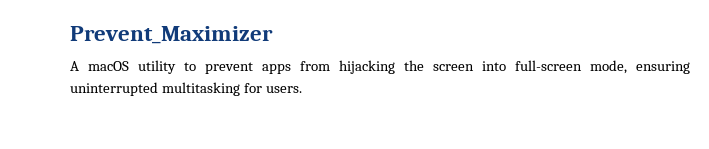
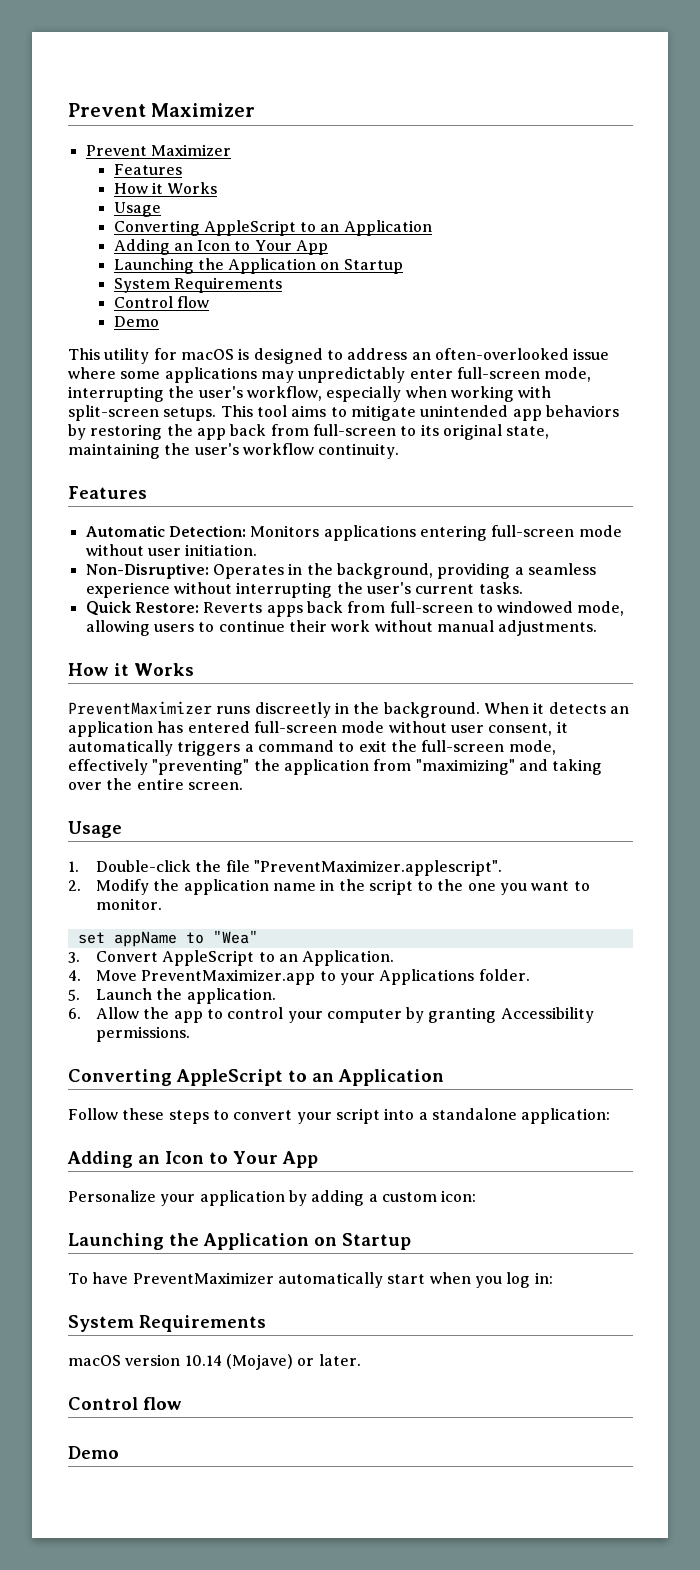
[70,26,273,44] [70,60,690,74] [70,82,302,96] Prevent_Maximizer // A macOS utility to prevent apps from hijacking the screen into full-screen mode, ensuring uninterrupted multitasking for users. -> [68,103,256,117] [85,144,231,156] [113,164,182,175] [113,182,218,194] [113,202,161,217] [113,220,432,236] [113,239,329,255] [113,258,403,274] [113,277,282,293] [113,296,209,308] [113,316,159,327] [68,348,610,364] [68,367,592,383] [68,386,552,402] [68,405,619,421] [68,424,550,440] [68,443,400,459] [68,486,147,499] [85,525,622,541] [85,544,258,556] [85,563,596,579] [85,582,523,598] [85,601,625,617] [85,620,598,636] [68,663,194,676] [68,701,629,718] [68,721,568,737] [68,740,556,756] [68,759,603,775] [68,778,243,790] [68,821,122,838] [68,860,502,876] [68,879,590,895] [95,898,162,910] [77,930,258,947] [68,950,395,966] [68,969,530,985] [68,988,276,1004] [68,1007,594,1023] [95,1026,190,1042] [68,1069,444,1086] [68,1108,611,1124] [67,1151,318,1168] [68,1190,477,1206] [68,1233,411,1250] [68,1272,553,1288] [68,1315,266,1332] [68,1354,361,1370] [68,1397,182,1410] [68,1446,119,1459] Prevent Maximizer // Prevent Maximizer // Features // How it Works // Usage // Converting AppleScript to an Application // Adding an Icon to Your App // Launching the Application on Startup // System Requirements // Control flow // Demo // This utility for macOS is designed to address an often-overlooked issue where some applications may unpredictably enter full-screen mode, interrupting the user's workflow, especially when working with split-screen setups. This tool aims to mitigate unintended app behaviors by restoring the app back from full-screen to its original state, maintaining the user's workflow continuity. // Features // Automatic Detection: Monitors applications entering full-screen mode without user initiation. // Non-Disruptive: Operates in the background, providing a seamless experience without interrupting the user's current tasks. // Quick Restore: Reverts apps back from full-screen to windowed mode, allowing users to continue their work without manual adjustments. // How it Works // PreventMaximizer runs discreetly in the background. When it detects an application has entered full-screen mode without user consent, it automatically triggers a command to exit the full-screen mode, effectively "preventing" the application from "maximizing" and taking over the entire screen. // Usage // 1. Double-click the file "PreventMaximizer.applescript". // 2. Modify the application name in the script to the one you want to monitor. // set appName to "Wea" // 3. Convert AppleScript to an Application. // 4. Move PreventMaximizer.app to your Applications folder. // 5. Launch the application. // 6. Allow the app to control your computer by granting Accessibility permissions. // Converting AppleScript to an Application // Follow these steps to convert your script into a standalone application: // Adding an Icon to Your App // Personalize your application by adding a custom icon: // Launching the Application on Startup // To have PreventMaximizer automatically start when you log in: // System Requirements // macOS version 10.14 (Mojave) or later. // Control flow // Demo

